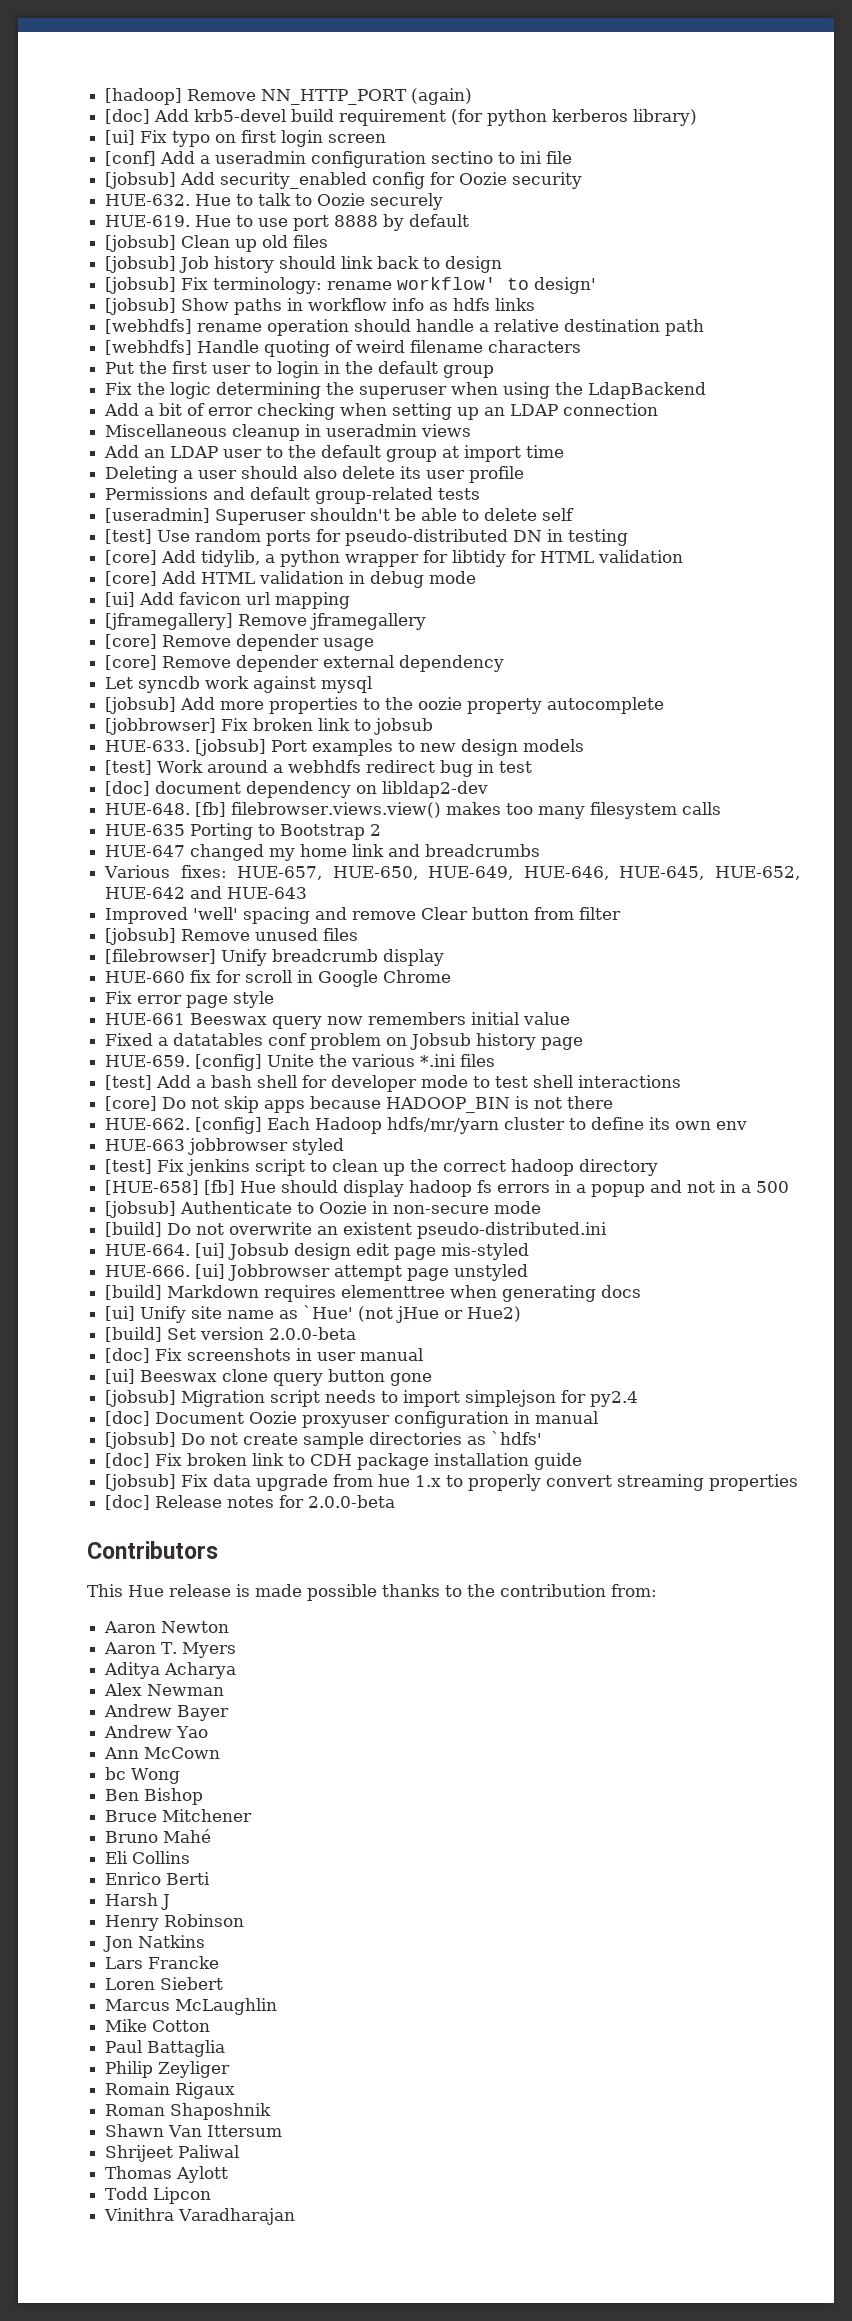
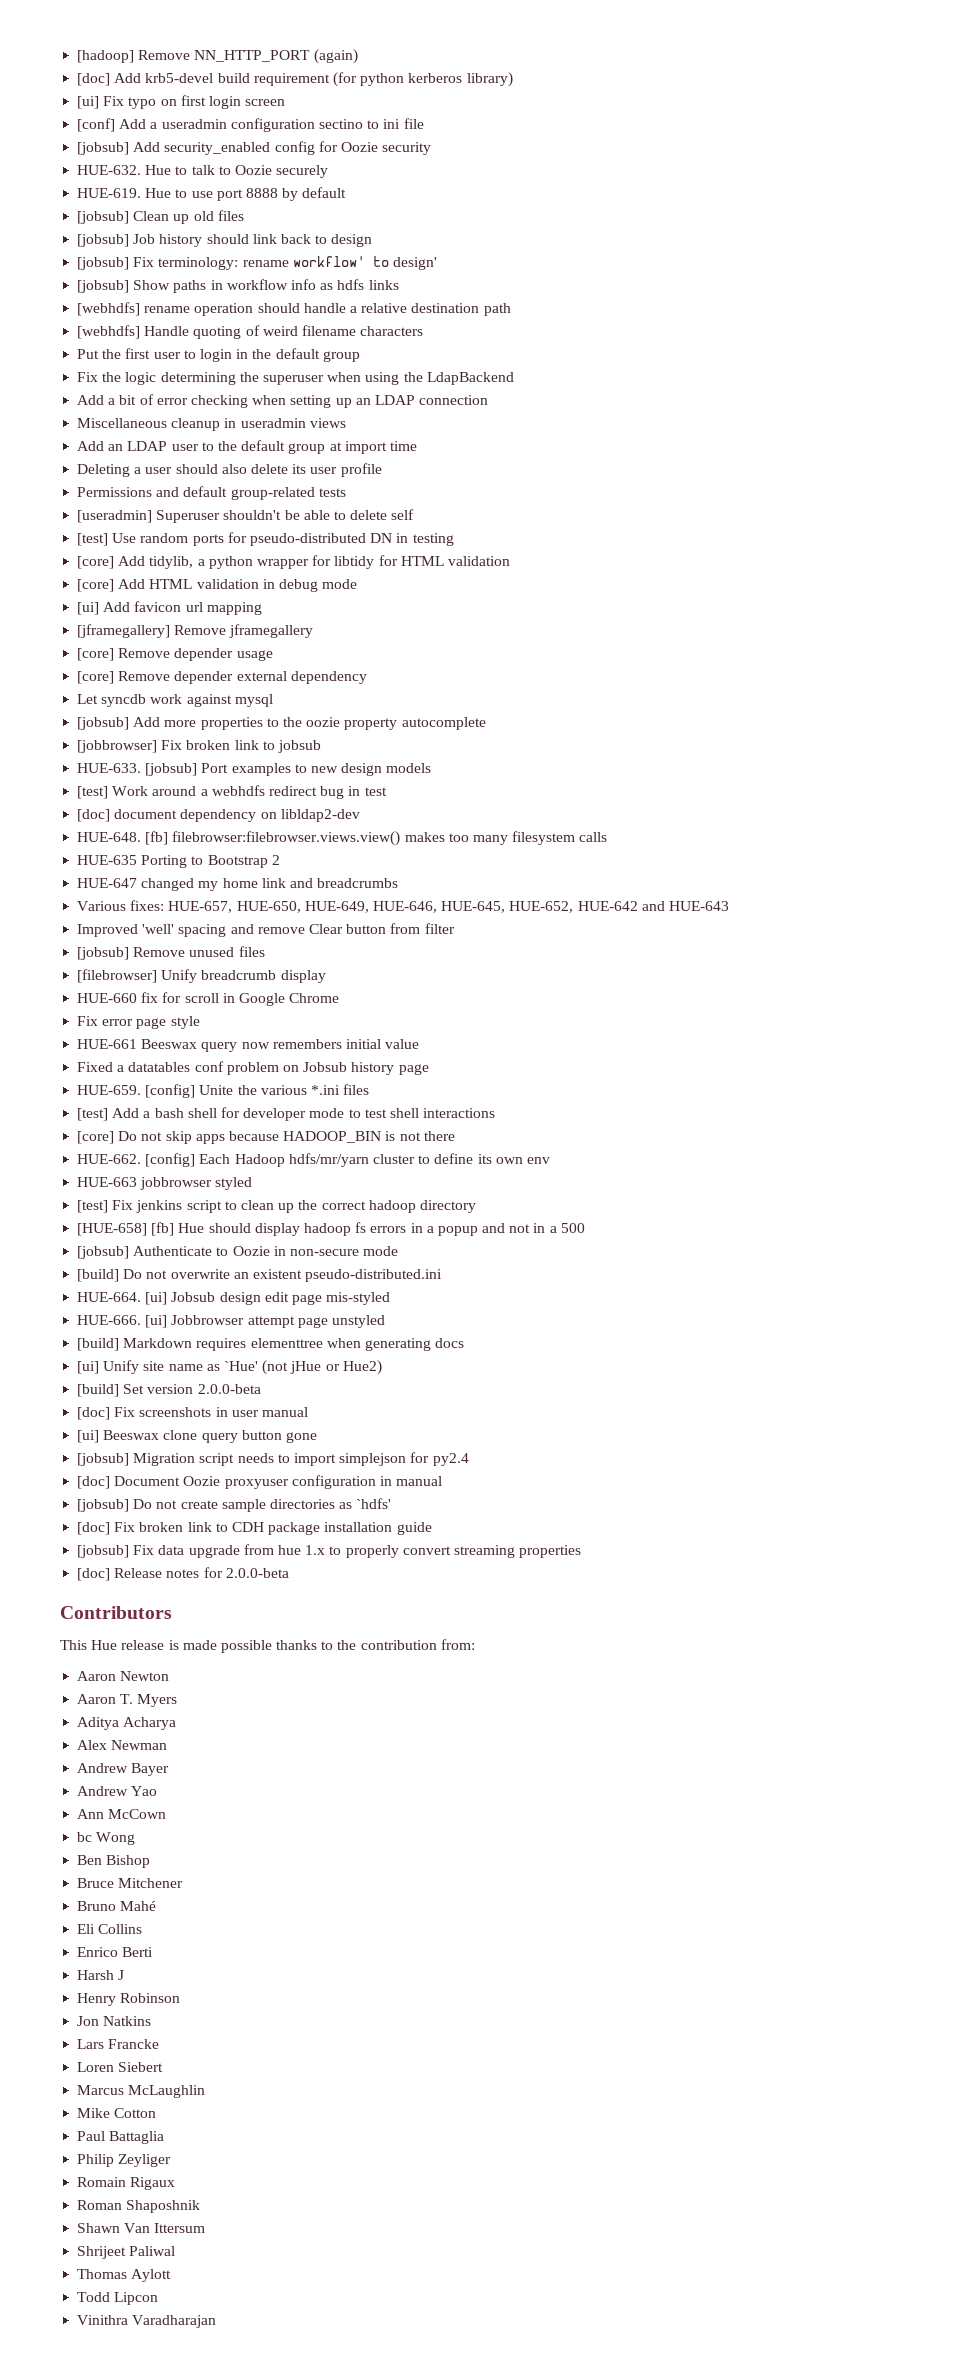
[231,802,442,818] filebrowser.views.view() -> [172,831,401,846] filebrowser:filebrowser.views.view()

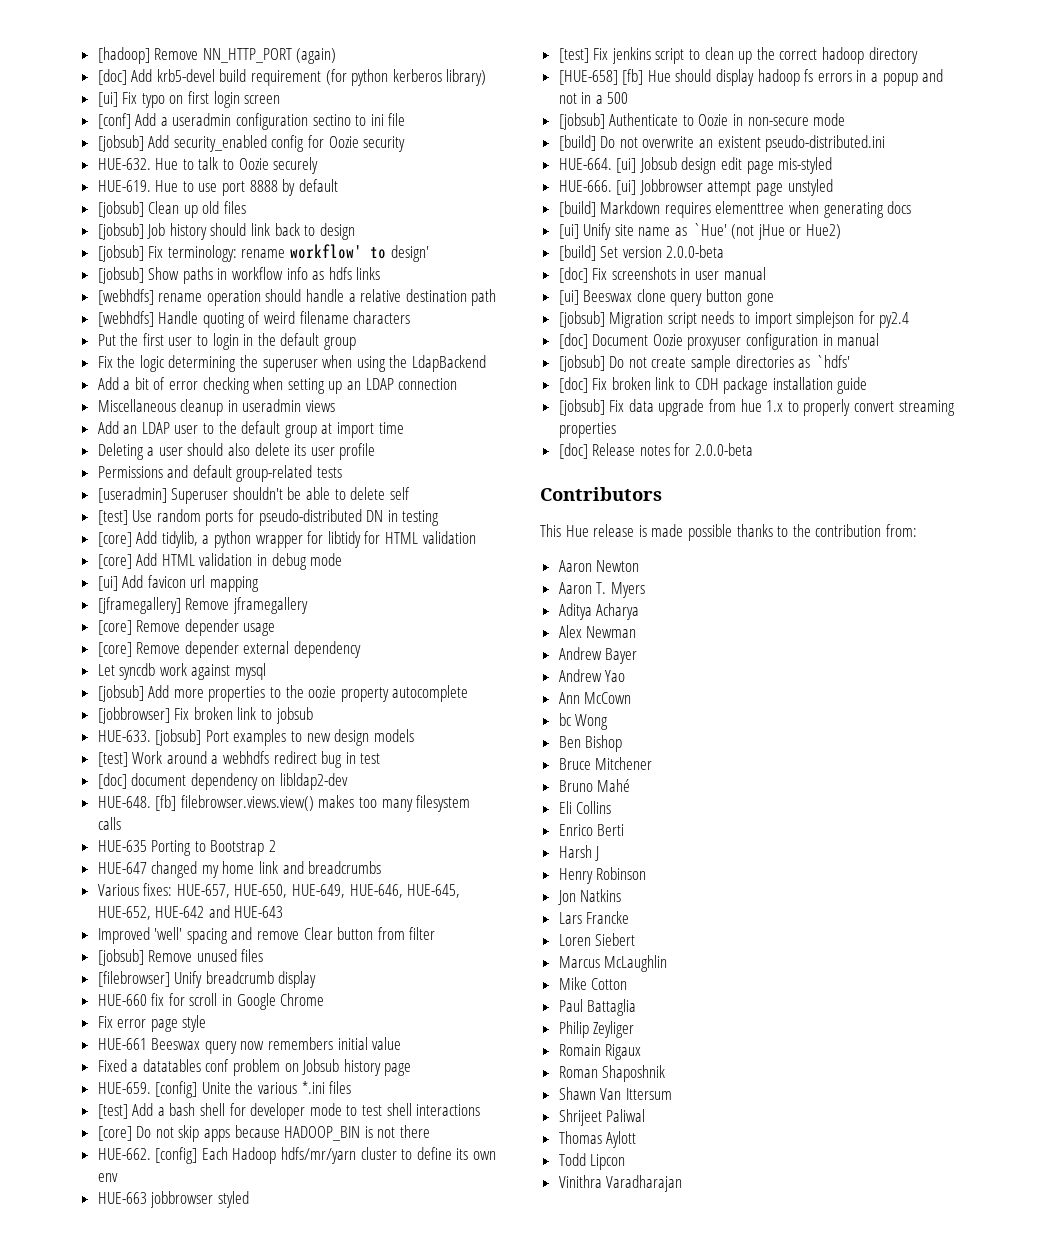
[172,831,401,846] filebrowser:filebrowser.views.view() -> [180,795,314,811] filebrowser.views.view()

